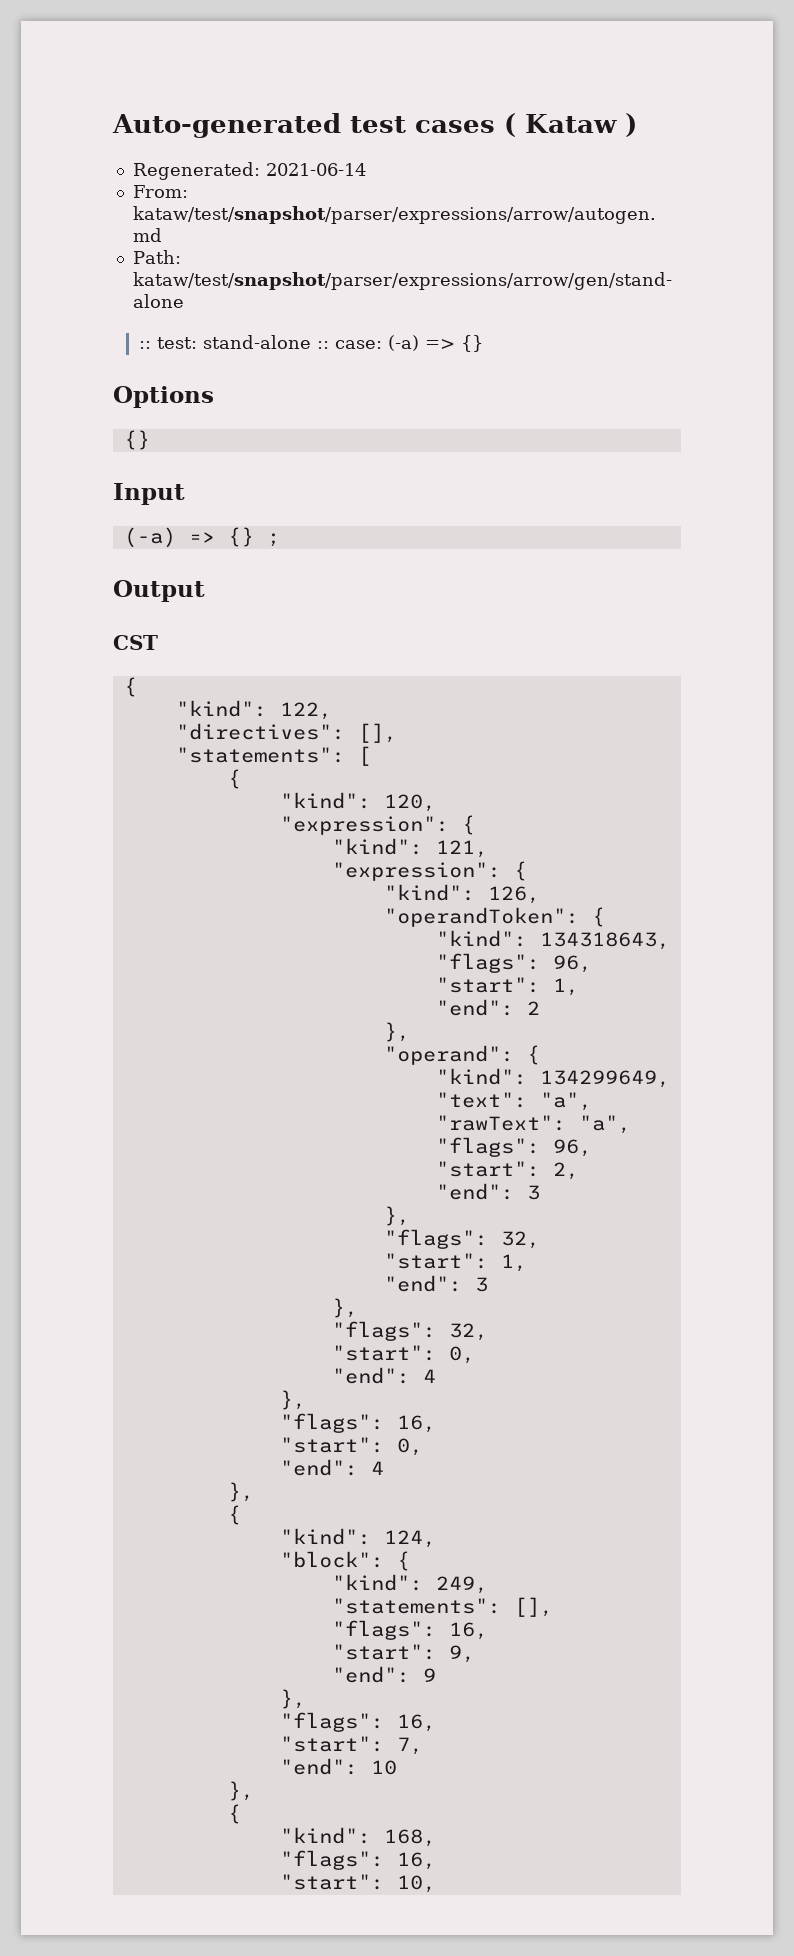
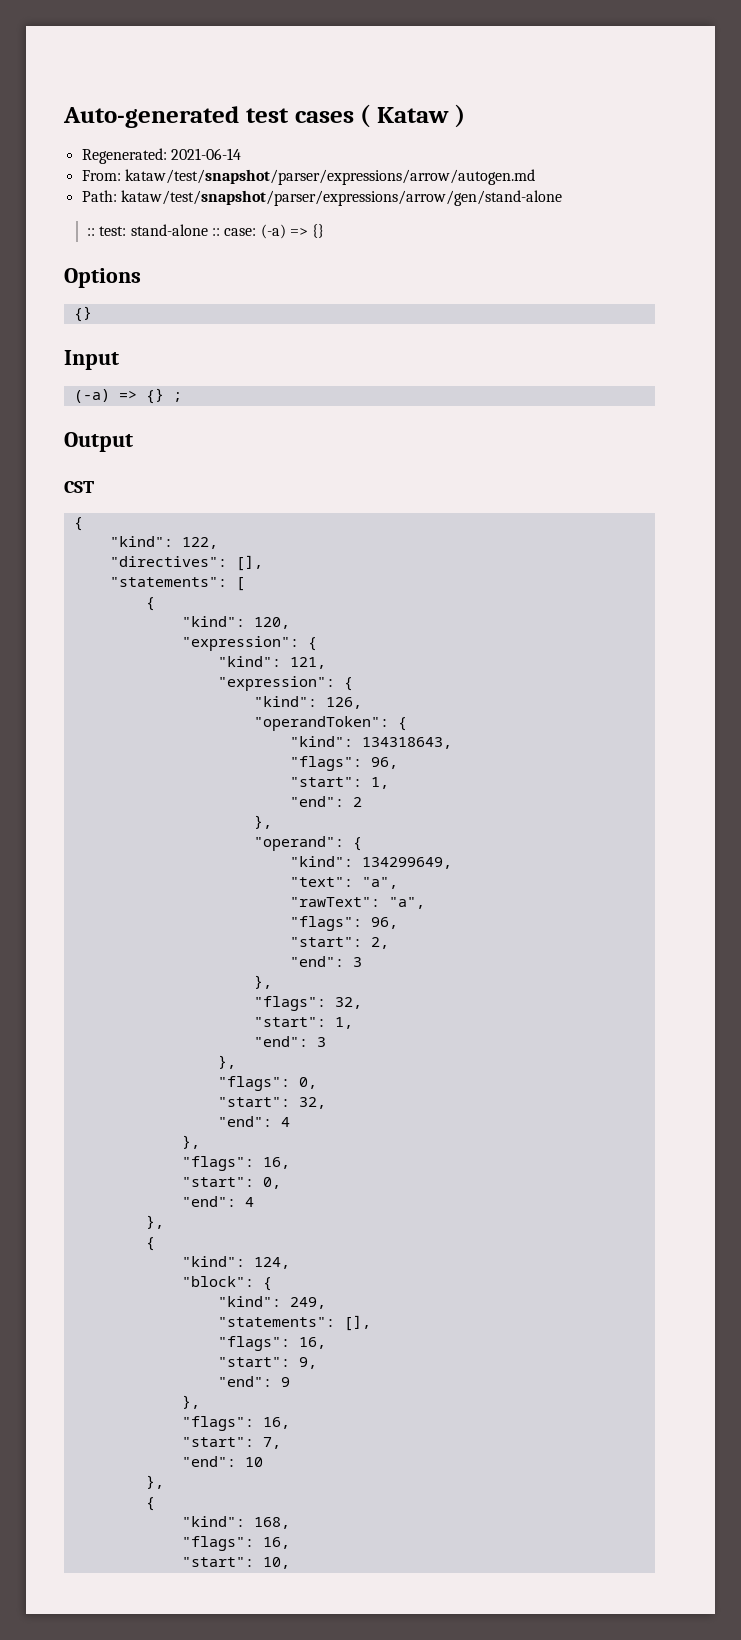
[448,1323,488,1341] [331,1345,475,1364] 32, // "start": 0, -> [298,1077,317,1089] [217,1097,326,1109] 0, // "start": 32,

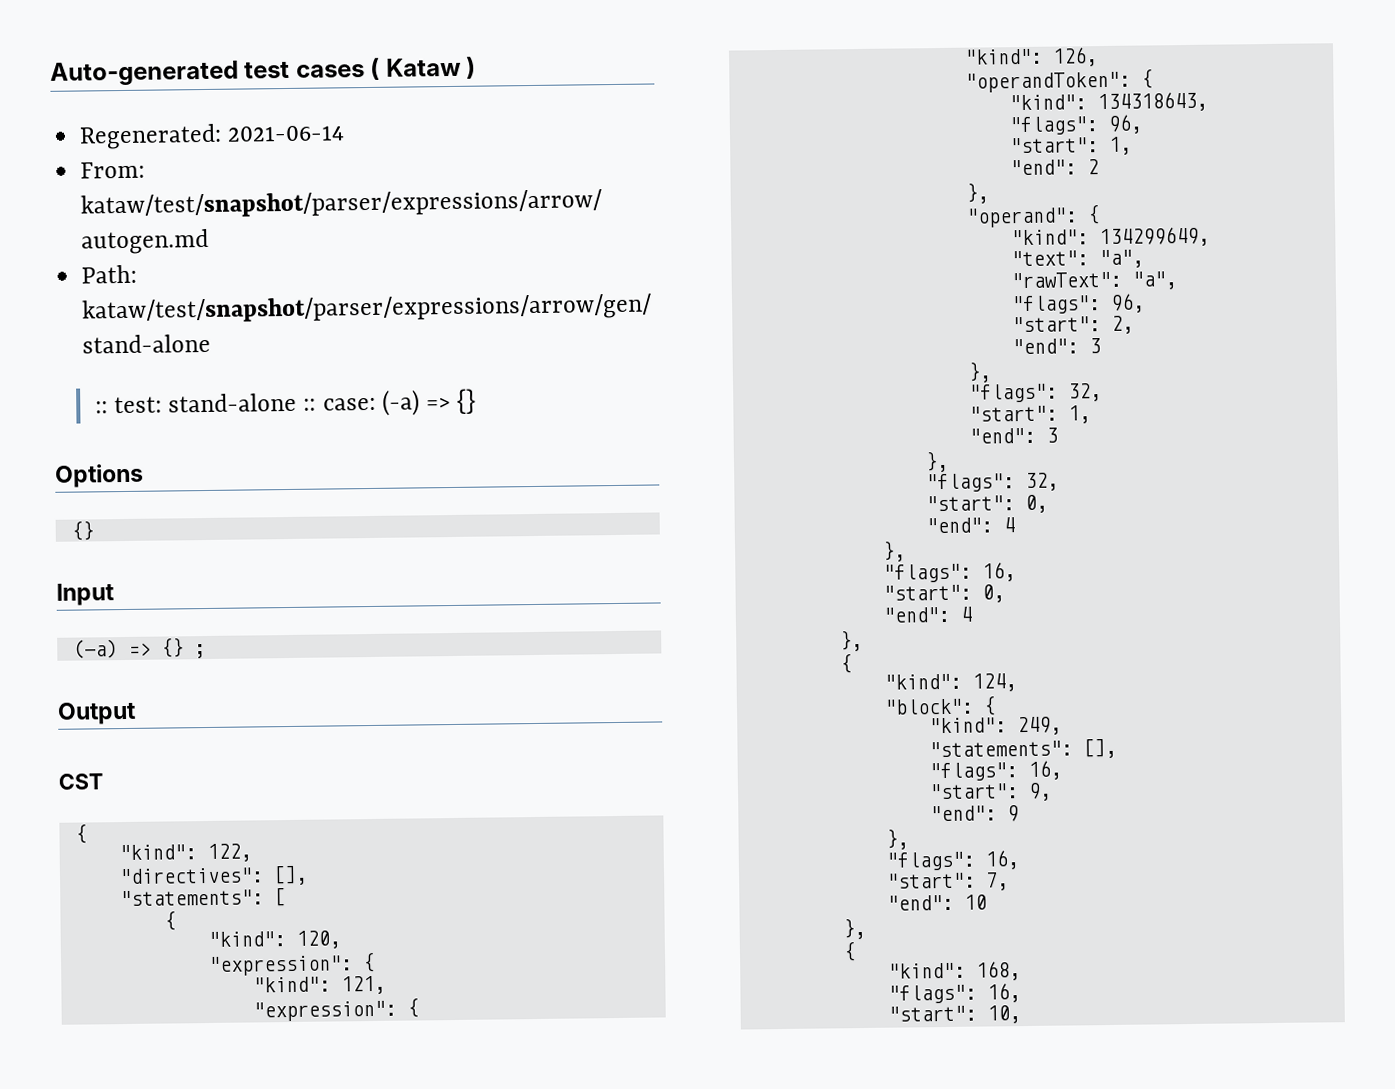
[298,1077,317,1089] [217,1097,326,1109] 0, // "start": 32, -> [1024,472,1059,492] [925,494,1048,514] 32, // "start": 0,

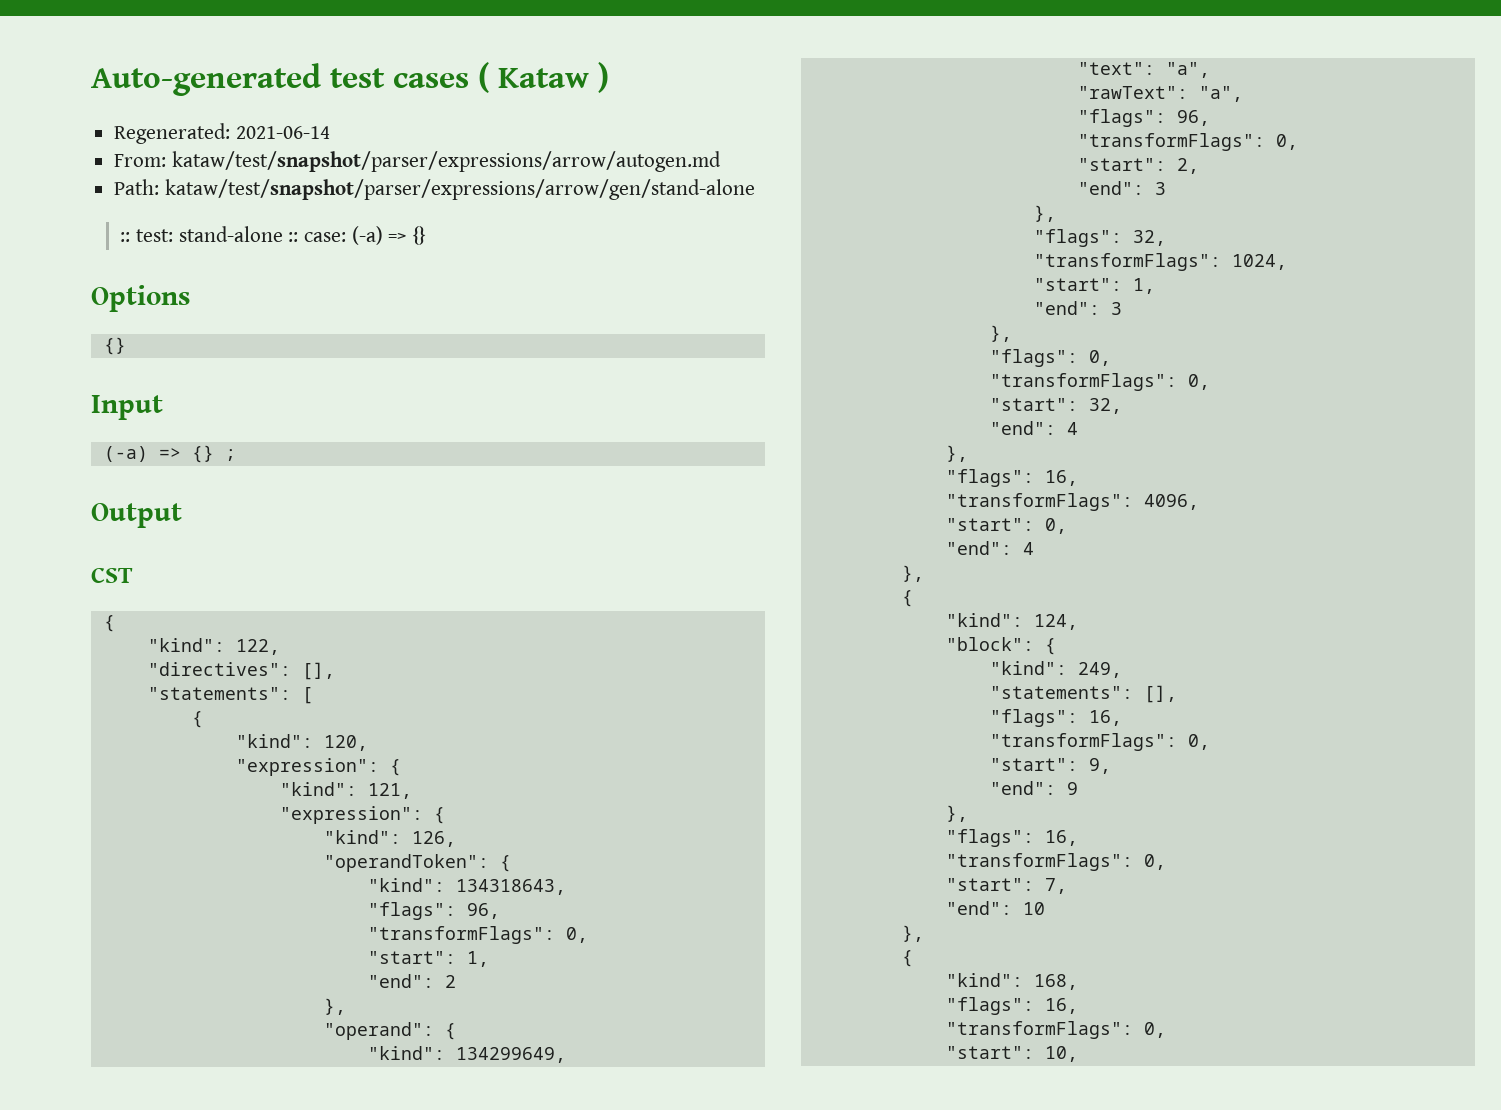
(1143, 124) none -> [367,926,588,944] // "transformFlags": 0,
(1145, 303) none -> [1077,133,1298,151] // "transformFlags": 0,
(1102, 392) none -> [1033,253,1287,271] // "transformFlags": 1024,
[1024,472,1059,492] [925,494,1048,514] 32, // "start": 0, -> [1088,350,1111,366] [989,373,1210,391] [989,398,1122,414] 0, // "transformFlags": 0, // "start": 32,
(1016, 572) none -> [945,493,1199,511] // "transformFlags": 4096,
(1062, 770) none -> [989,733,1210,751] // "transformFlags": 0,
(1019, 860) none -> [945,853,1166,871] // "transformFlags": 0,
(1021, 993) none -> [945,1021,1166,1039] // "transformFlags": 0,

